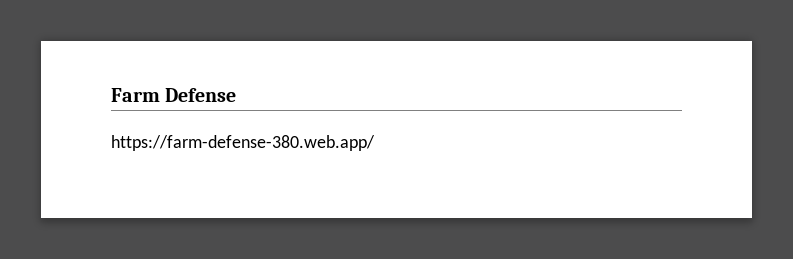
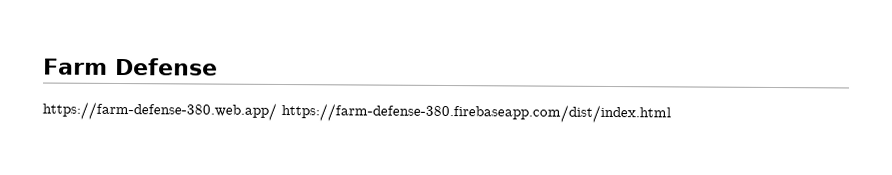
(375, 143) none -> [281,102,671,124] https://farm-defense-380.firebaseapp.com/dist/index.html

